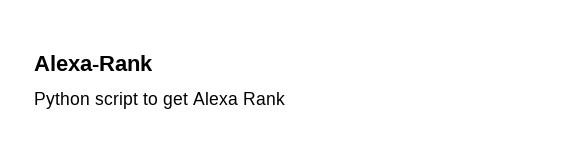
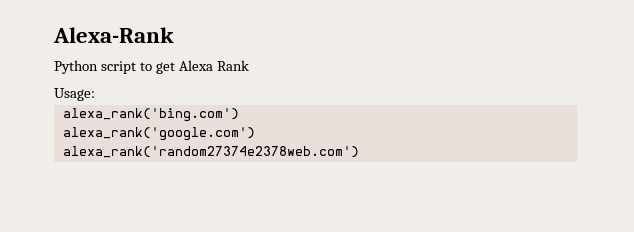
(285, 98) none -> [54,88,95,101] [62,108,239,122] [62,127,255,141] [62,146,359,158] // Usage: // alexa_rank('bing.com') // alexa_rank('google.com') // alexa_rank('random27374e2378web.com')

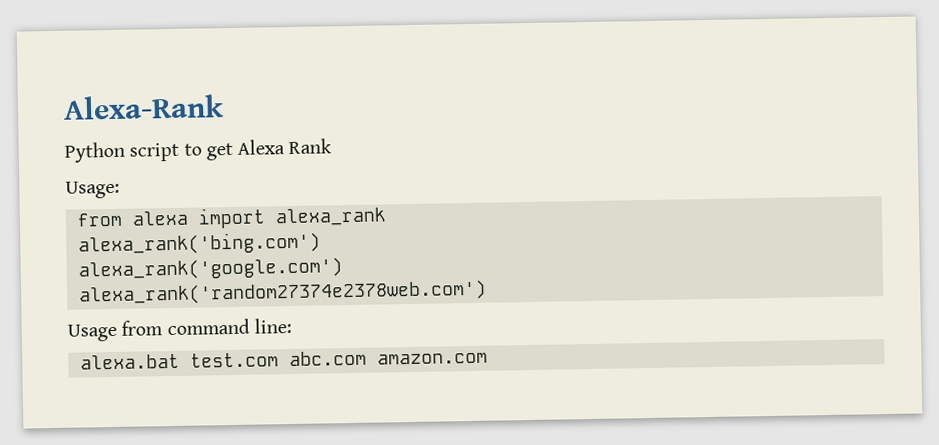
(95, 94) none -> [76,207,387,229] // from alexa import alexa_rank
(359, 152) none -> [67,317,292,342] [79,350,488,370] // Usage from command line: // alexa.bat test.com abc.com amazon.com

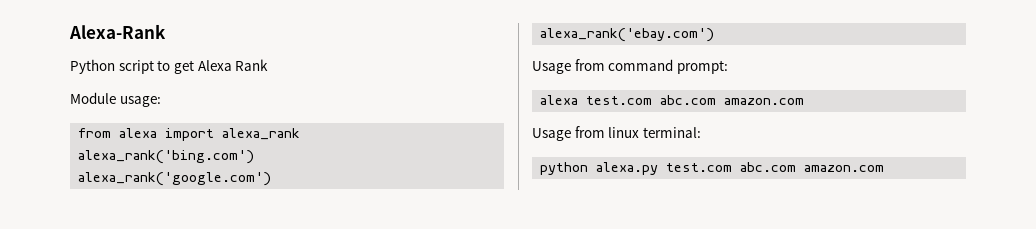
[65,180,120,199] Usage: -> [70,92,161,107] Module usage:
[78,279,487,306] alexa_rank('random27374e2378web.com') -> [540,28,715,42] alexa_rank('ebay.com')
[253,317,292,334] [79,350,488,370] line: // alexa.bat test.com abc.com amazon.com -> [676,60,728,74] [540,95,805,105] [532,126,701,141] [540,162,885,175] prompt: // alexa test.com abc.com amazon.com // Usage from linux terminal: // python alexa.py test.com abc.com amazon.com

